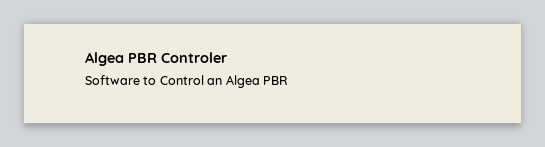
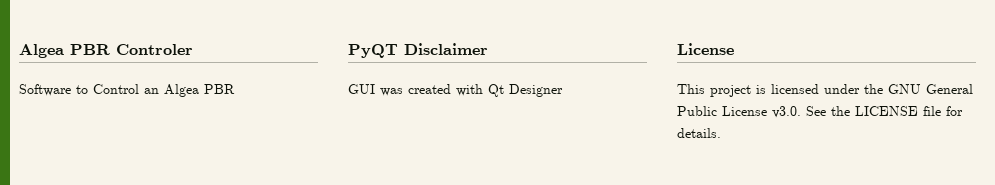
(288, 80) none -> [348,43,488,58] [348,84,563,97] [677,43,734,55] [677,84,973,97] [677,106,963,118] [677,128,721,138] // PyQT Disclaimer // GUI was created with Qt Designer // License // This project is licensed under the GNU General Public License v3.0. See the LICENSE file for details.

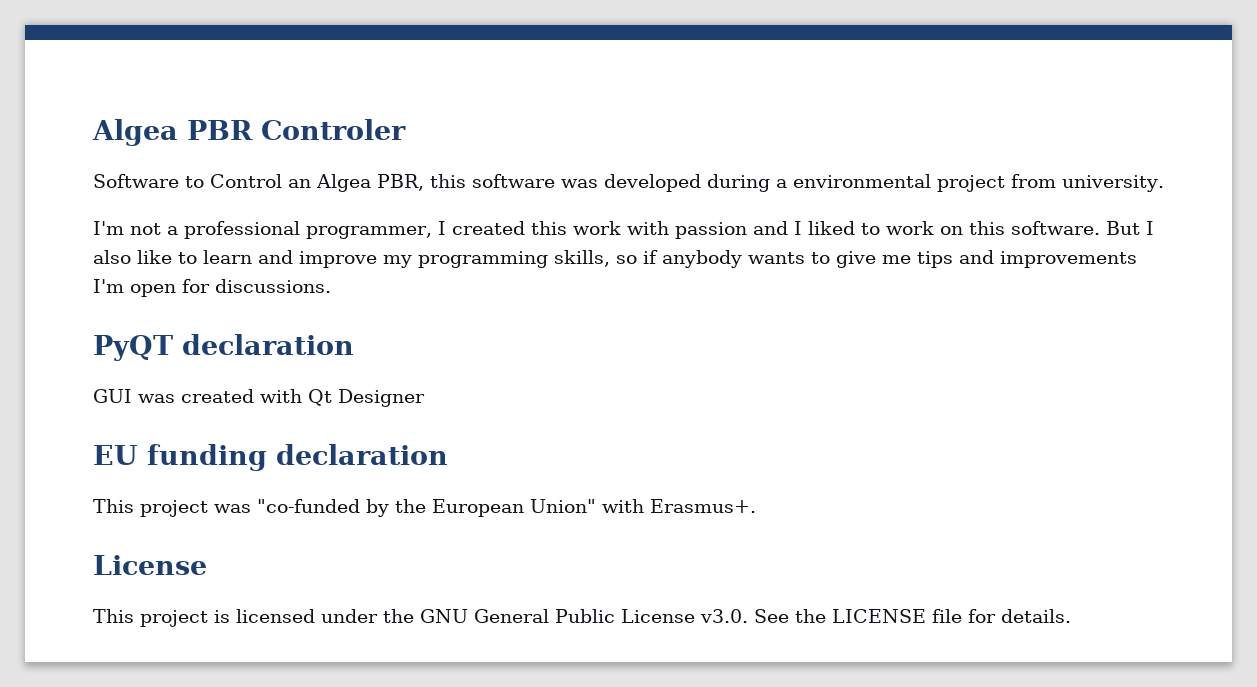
[204,84,235,94] PBR -> [377,174,1164,192] [93,221,1154,239] [93,250,1137,268] [93,279,331,297] PBR, this software was developed during a environmental project from university. // I'm not a professional programmer, I created this work with passion and I liked to work on this software. But I also like to learn and improve my programming skills, so if anybody wants to give me tips and improvements I'm open for discussions.
[404,43,488,55] Disclaimer -> [182,334,354,355] declaration
(563, 90) none -> [93,444,448,471] [93,499,756,517] // EU funding declaration // This project was "co-funded by the European Union" with Erasmus+.

